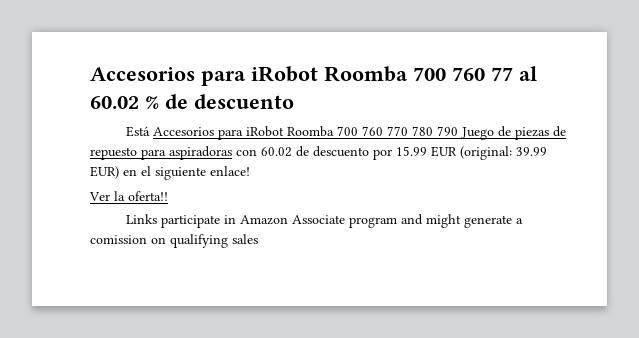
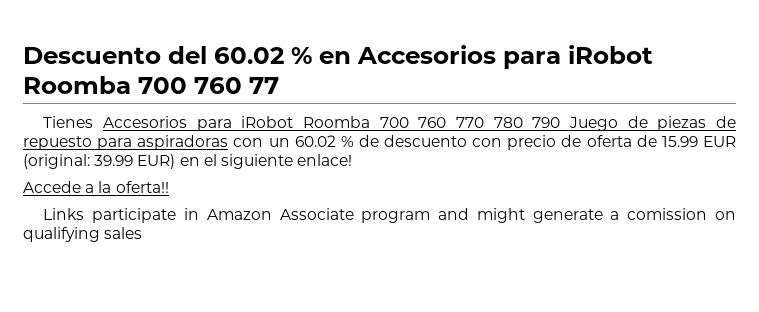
(90, 74) none -> [23,46,351,64] Descuento del 60.02 % en
[519,66,537,81] [90,94,294,109] [125,126,150,137] al 60.02 % de descuento // Está -> [43,116,94,128] // Tienes
[261,146,392,160] 60.02 de descuento por -> [268,135,657,150] un 60.02 % de descuento con precio de oferta de
[89,192,110,201] Ver -> [23,181,95,193] Accede a

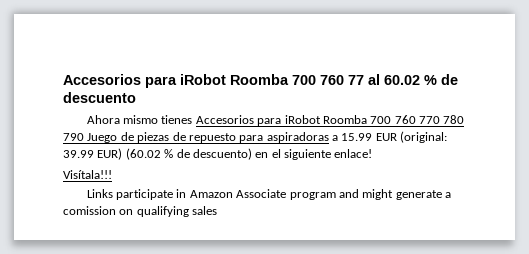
[23,46,351,64] Descuento del 60.02 % en -> (63, 79) none
[43,116,94,128] // Tienes -> [368,74,458,85] [63,92,136,103] [86,115,193,124] al 60.02 % de descuento // Ahora mismo tienes
[233,135,657,150] con un 60.02 % de descuento con precio de oferta de -> [332,135,338,141] a
(176, 161) none -> [125,148,252,160] (60.02 % de descuento)
[23,181,169,193] Accede a la oferta!! -> [63,170,112,179] Visítala!!!

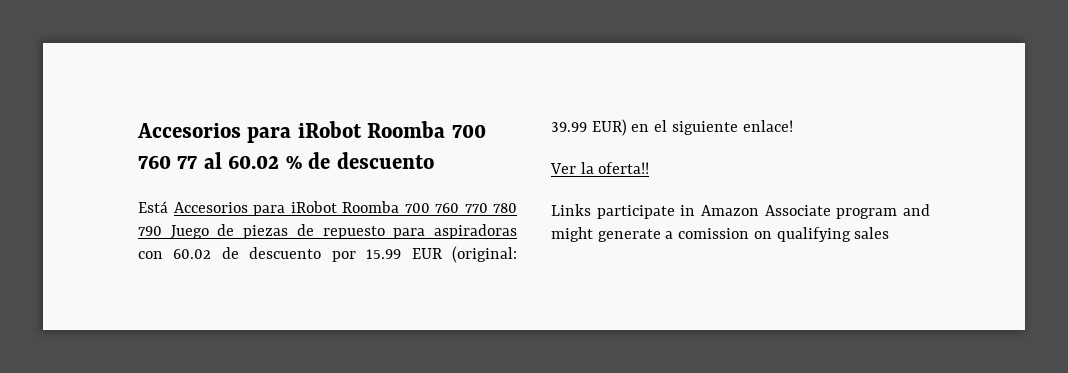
[86,115,193,124] Ahora mismo tienes -> [138,201,168,213] Está
[332,135,338,141] a -> [138,247,356,262] con 60.02 de descuento por
[125,148,252,160] (60.02 % de descuento) -> (627, 127) none
[63,170,112,179] Visítala!!! -> [550,162,650,174] Ver la oferta!!

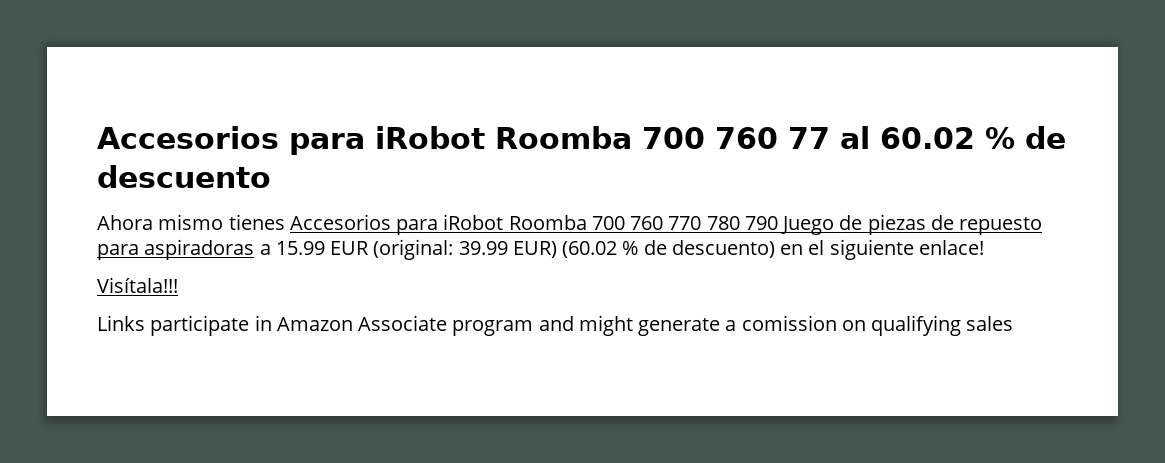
[138,201,168,213] Está -> [97,214,285,230] Ahora mismo tienes
[138,247,356,262] con 60.02 de descuento por -> [259,244,271,255] a
(627, 127) none -> [562,240,775,258] (60.02 % de descuento)
[550,162,650,174] Ver la oferta!! -> [97,277,178,293] Visítala!!!

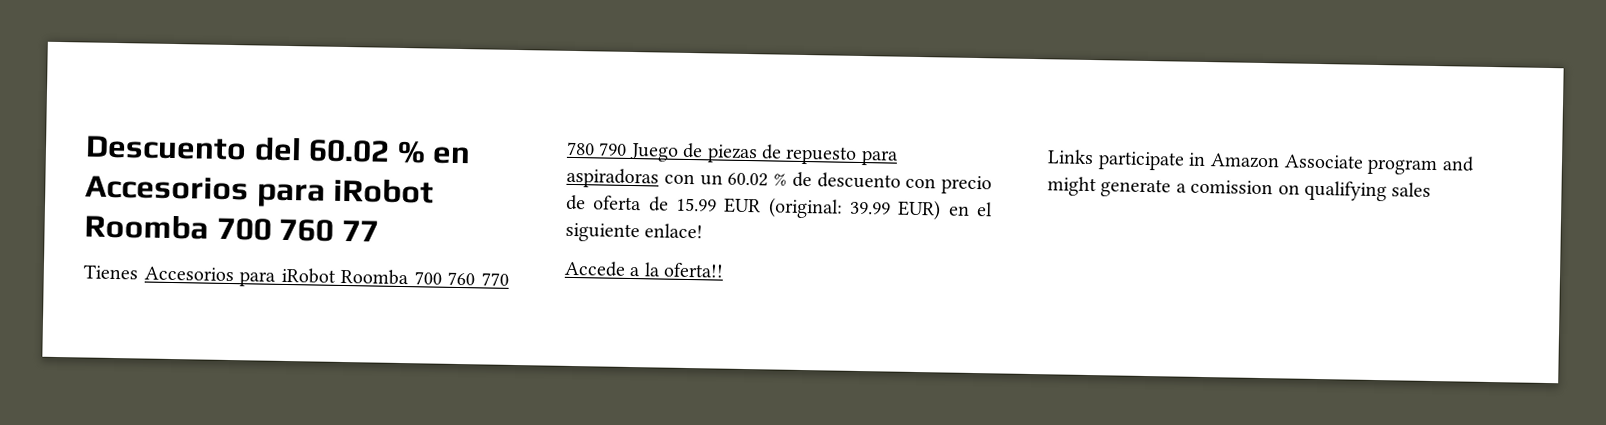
(97, 137) none -> [85,135,472,165] Descuento del 60.02 % en
[840,126,1066,149] [97,165,271,188] [97,214,285,230] al 60.02 % de descuento // Ahora mismo tienes -> [83,264,138,280] // Tienes
[259,244,271,255] a -> [663,171,992,195] [566,194,669,212] con un 60.02 % de descuento con precio de oferta de
[562,240,775,258] (60.02 % de descuento) -> (942, 210) none
[97,277,178,293] Visítala!!! -> [564,260,725,278] Accede a la oferta!!

